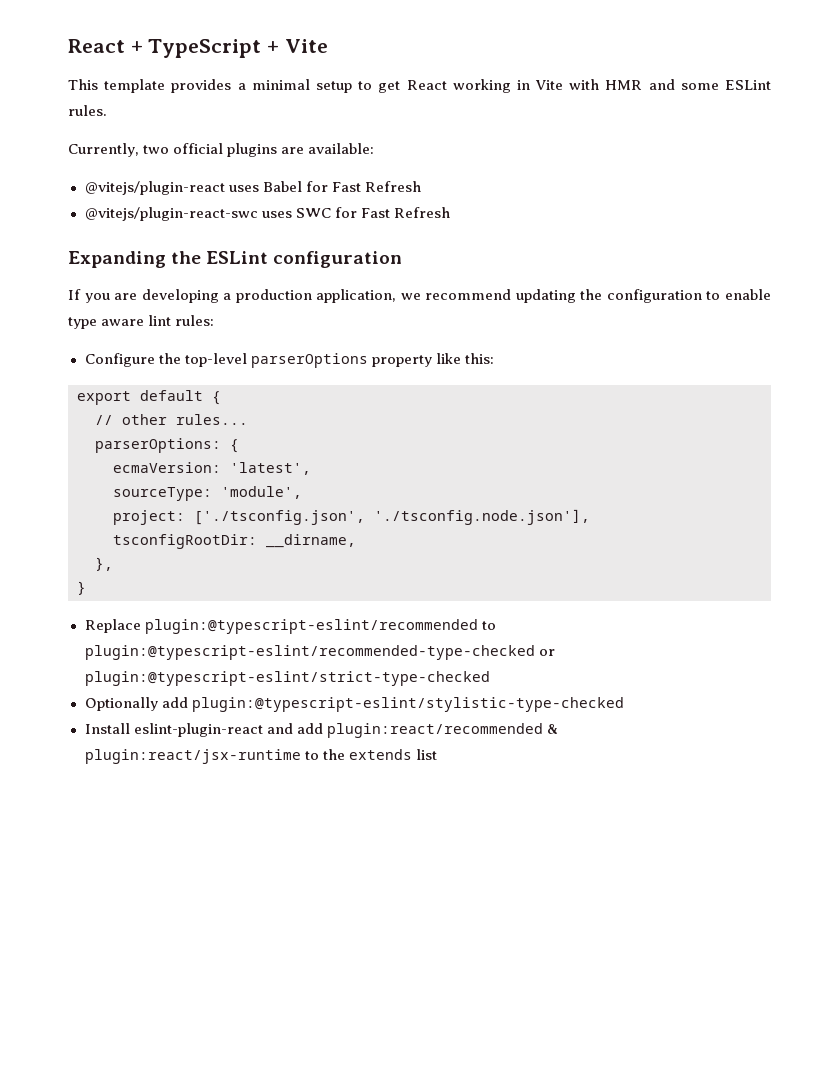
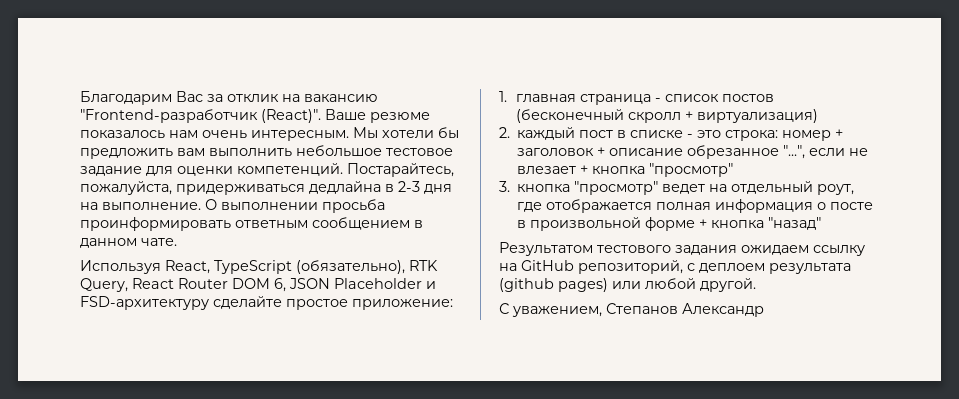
[68,39,328,58] [68,79,771,93] [68,105,107,116] [68,143,375,157] [84,181,421,195] [84,207,450,221] [68,251,403,268] [68,289,772,303] [68,315,215,329] [84,353,494,368] [77,390,221,405] [95,414,248,425] [95,438,239,453] [113,462,311,475] [113,486,302,501] [113,509,590,525] [113,534,356,549] [95,557,113,571] [77,581,86,595] [84,619,496,634] [84,645,555,660] [84,671,490,686] [84,697,624,712] [84,723,558,738] [84,749,437,764] React + TypeScript + Vite // This template provides a minimal setup to get React working in Vite with HMR and some ESLint rules. // Currently, two official plugins are available: // @vitejs/plugin-react uses Babel for Fast Refresh // @vitejs/plugin-react-swc uses SWC for Fast Refresh // Expanding the ESLint configuration // If you are developing a production application, we recommend updating the configuration to enable type aware lint rules: // Configure the top-level parserOptions property like this: // export default { // // other rules... // parserOptions: { // ecmaVersion: 'latest', // sourceType: 'module', // project: ['./tsconfig.json', './tsconfig.node.json'], // tsconfigRootDir: __dirname, // }, // } // Replace plugin:@typescript-eslint/recommended to plugin:@typescript-eslint/recommended-type-checked or plugin:@typescript-eslint/strict-type-checked // Optionally add plugin:@typescript-eslint/stylistic-type-checked // Install eslint-plugin-react and add plugin:react/recommended & plugin:react/jsx-runtime to the extends list -> [80,91,378,105] [80,109,430,123] [80,127,459,141] [80,145,453,159] [80,163,454,177] [80,181,452,195] [80,199,385,213] [80,217,423,231] [80,238,177,248] [80,260,438,274] [80,278,436,292] [80,296,453,310] [499,91,774,105] [515,109,818,123] [499,127,844,141] [517,145,869,159] [517,163,734,177] [499,181,855,195] [517,199,874,213] [517,217,822,231] [499,242,865,256] [499,260,851,274] [499,278,756,292] [499,303,764,317] Благодарим Вас за отклик на вакансию "Frontend-разработчик (React)". Ваше резюме показалось нам очень интересным. Мы хотели бы предложить вам выполнить небольшое тестовое задание для оценки компетенций. Постарайтесь, пожалуйста, придерживаться дедлайна в 2-3 дня на выполнение. О выполнении просьба проинформировать ответным сообщением в данном чате. // Используя React, TypeScript (обязательно), RTK Query, React Router DOM 6, JSON Placeholder и FSD-архитектуру сделайте простое приложение: // 1. главная страница - список постов (бесконечный скролл + виртуализация) // 2. каждый пост в списке - это строка: номер + заголовок + описание обрезанное "...", если не влезает + кнопка "просмотр" // 3. кнопка "просмотр" ведет на отдельный роут, где отображается полная информация о посте в произвольной форме + кнопка "назад" // Результатом тестового задания ожидаем ссылку на GitHub репозиторий, с деплоем результата (github pages) или любой другой. // С уважением, Степанов Александр

